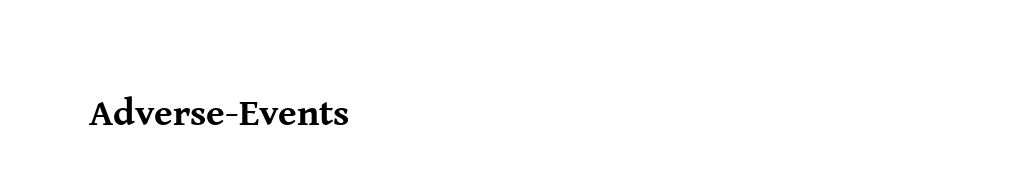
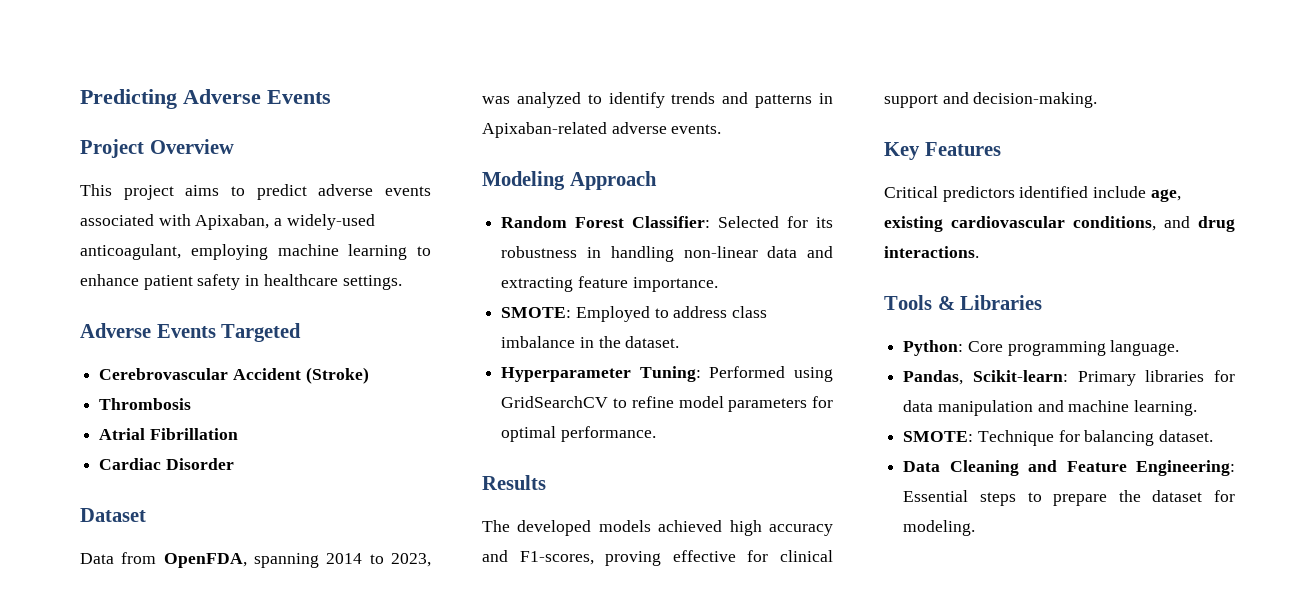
[89,96,349,125] Adverse-Events -> [80,89,331,109] [80,139,234,158] [80,184,431,200] [80,214,375,230] [80,244,431,260] [80,274,402,290] [80,323,302,342] [99,367,369,384] [99,398,192,410] [99,428,238,440] [99,458,234,470] [80,508,146,522] [80,552,431,568] [482,92,833,108] [482,122,722,138] [482,171,657,190] [501,216,833,228] [501,246,833,262] [501,276,718,292] [501,306,768,322] [501,336,680,348] [501,366,833,382] [501,396,833,412] [501,426,656,442] [482,475,546,490] [482,520,833,536] [482,550,833,566] [884,92,1098,108] [884,142,1001,160] [884,186,1181,202] [884,216,1235,232] [884,246,979,258] [884,295,1043,310] [903,340,1180,356] [903,370,1235,386] [903,400,1198,416] [903,430,1214,446] [903,460,1235,476] [903,490,1235,506] [903,520,976,536] Predicting Adverse Events // Project Overview // This project aims to predict adverse events associated with Apixaban, a widely-used anticoagulant, employing machine learning to enhance patient safety in healthcare settings. // Adverse Events Targeted // Cerebrovascular Accident (Stroke) // Thrombosis // Atrial Fibrillation // Cardiac Disorder // Dataset // Data from OpenFDA, spanning 2014 to 2023, was analyzed to identify trends and patterns in Apixaban-related adverse events. // Modeling Approach // Random Forest Classifier: Selected for its robustness in handling non-linear data and extracting feature importance. // SMOTE: Employed to address class imbalance in the dataset. // Hyperparameter Tuning: Performed using GridSearchCV to refine model parameters for optimal performance. // Results // The developed models achieved high accuracy and F1-scores, proving effective for clinical support and decision-making. // Key Features // Critical predictors identified include age, existing cardiovascular conditions, and drug interactions. // Tools & Libraries // Python: Core programming language. // Pandas, Scikit-learn: Primary libraries for data manipulation and machine learning. // SMOTE: Technique for balancing dataset. // Data Cleaning and Feature Engineering: Essential steps to prepare the dataset for modeling.

